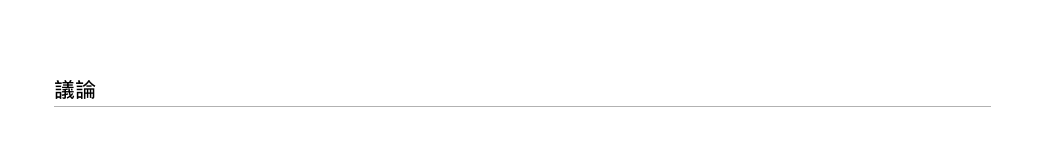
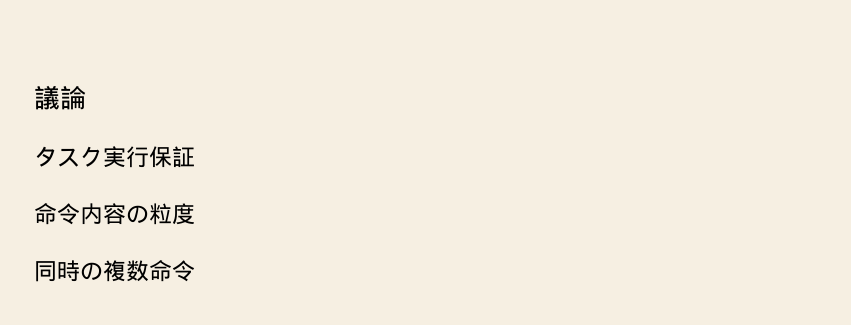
(96, 89) none -> [34,146,195,168] [34,203,195,225] [34,260,195,282] // タスク実行保証 // 命令内容の粒度 // 同時の複数命令

